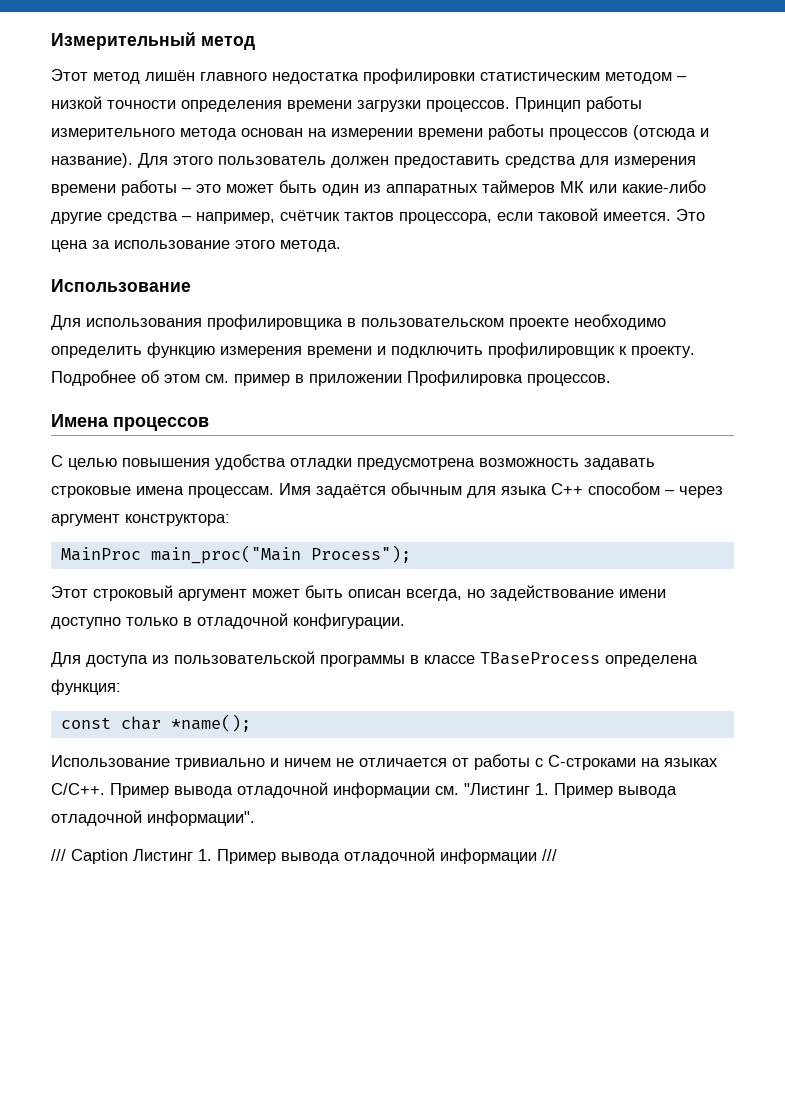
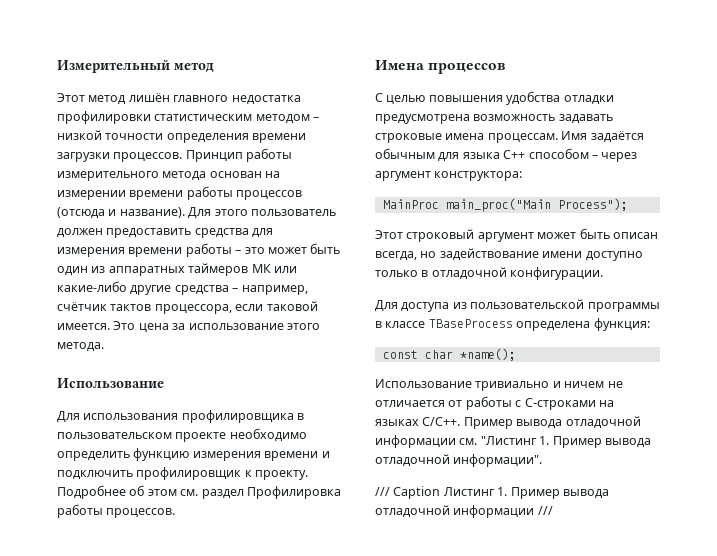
[234,370,523,386] пример в приложении Профилировка -> [201,486,341,499] [57,504,103,518] раздел Профилировка работы

